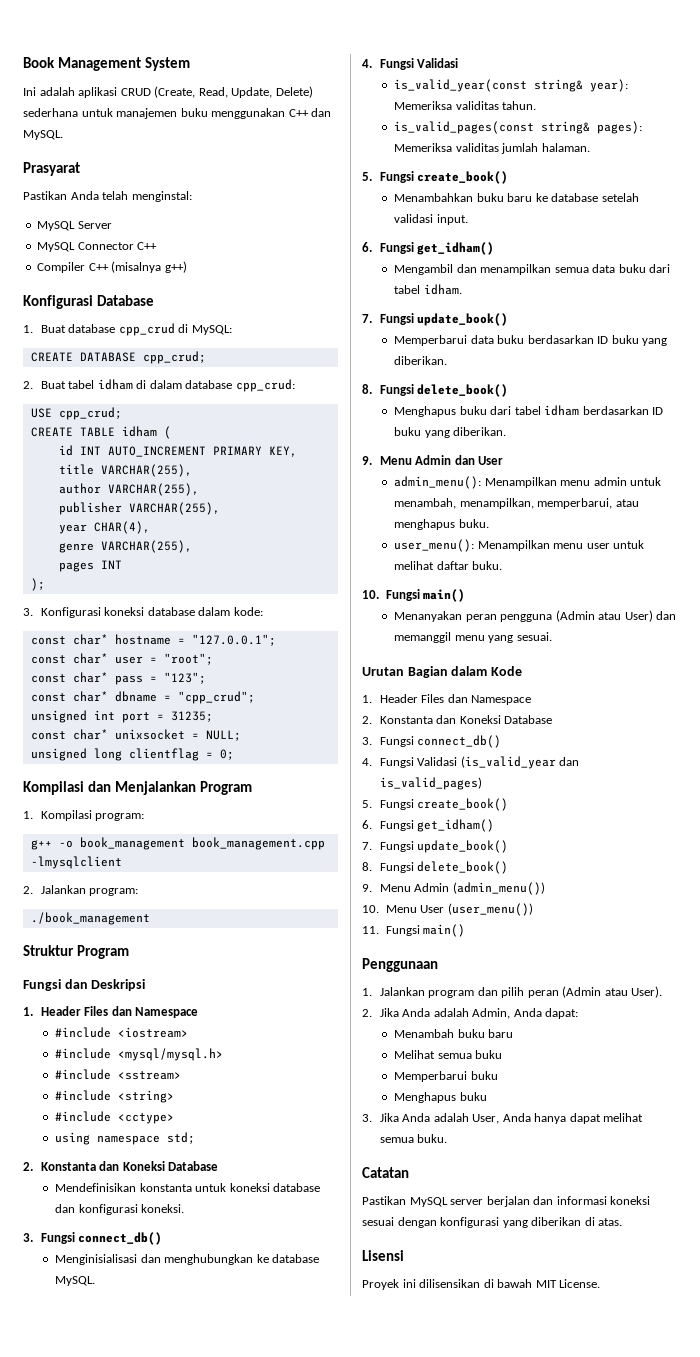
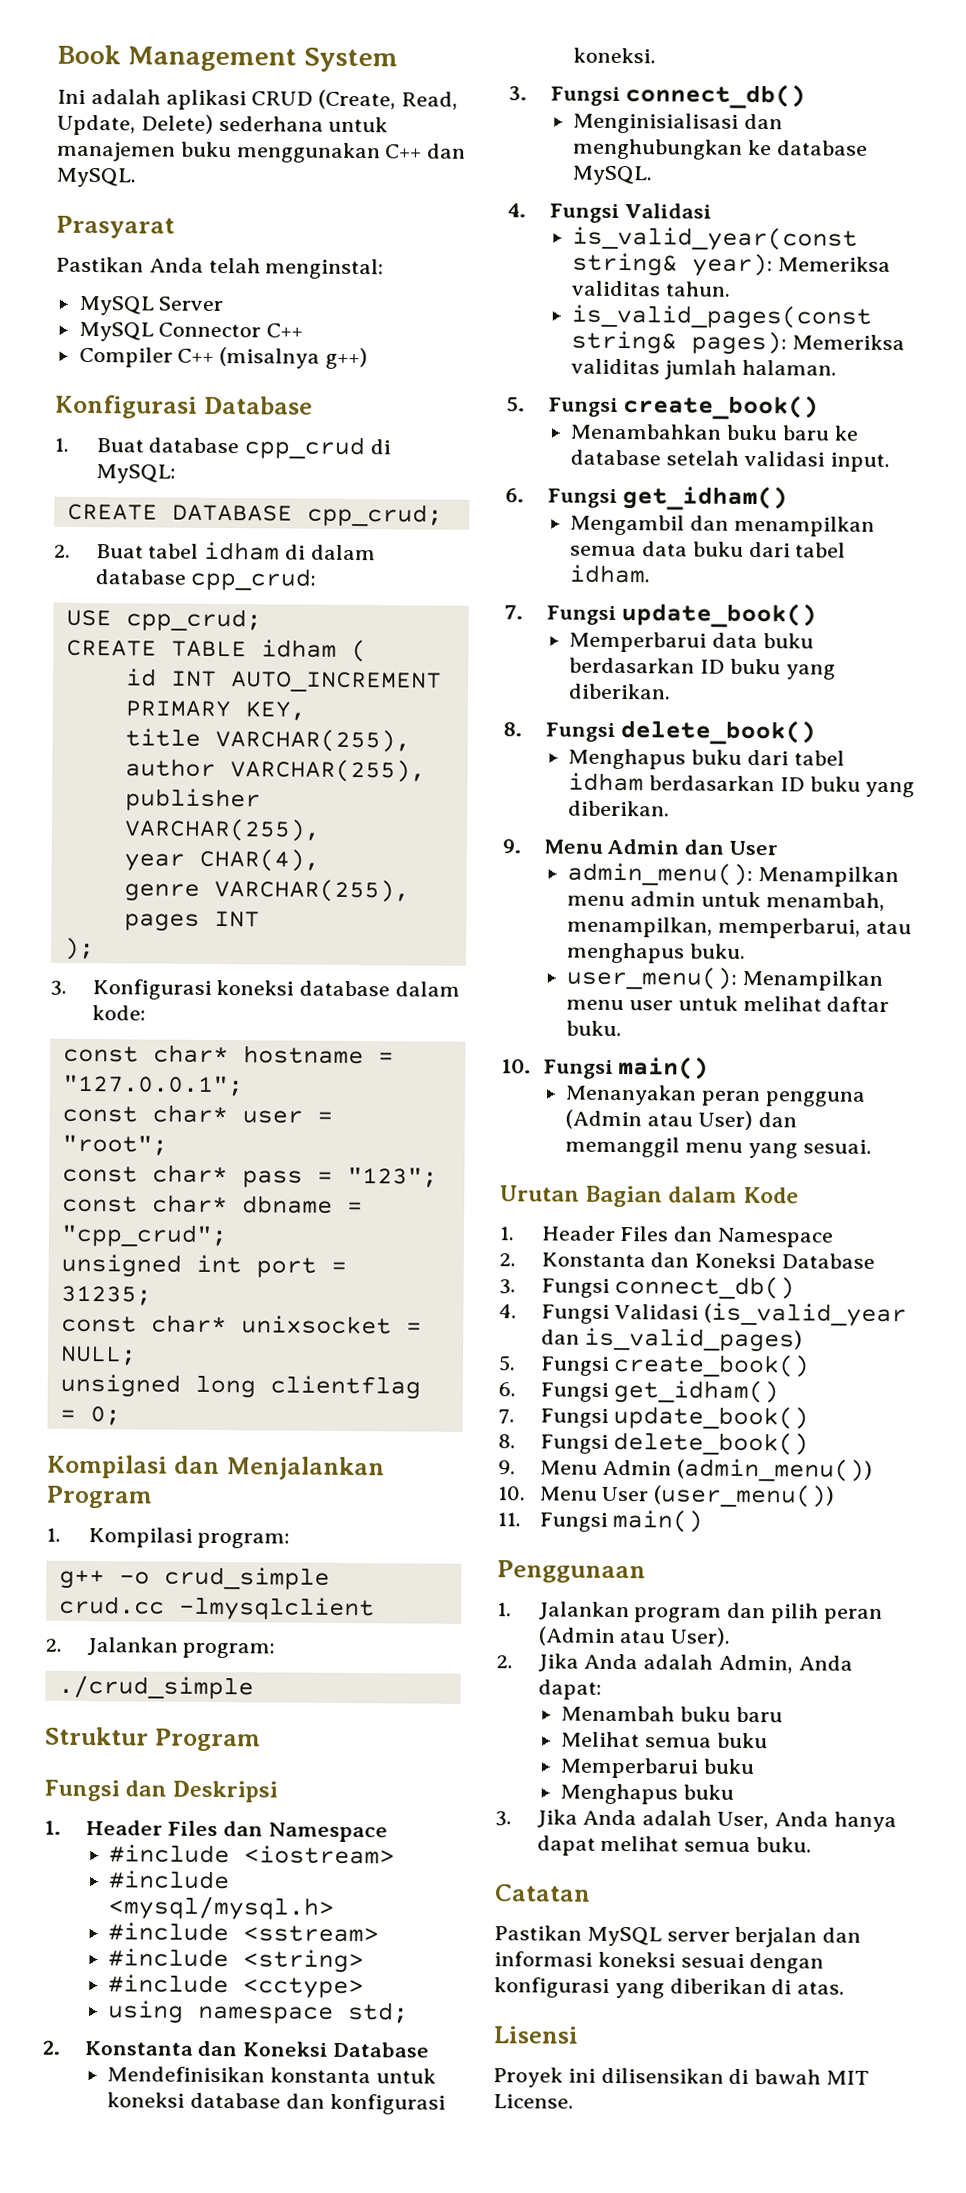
[79,837,325,850] book_management book_management.cpp -> [163,1566,330,1590] [58,1595,165,1615] crud_simple crud.cc
[30,912,150,925] ./book_management -> [57,1674,254,1700] ./crud_simple

